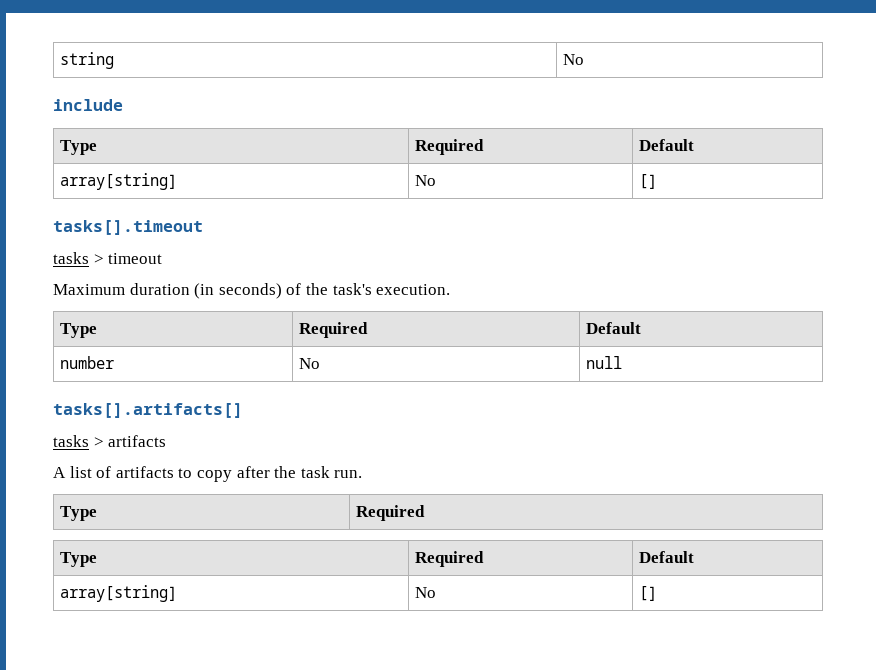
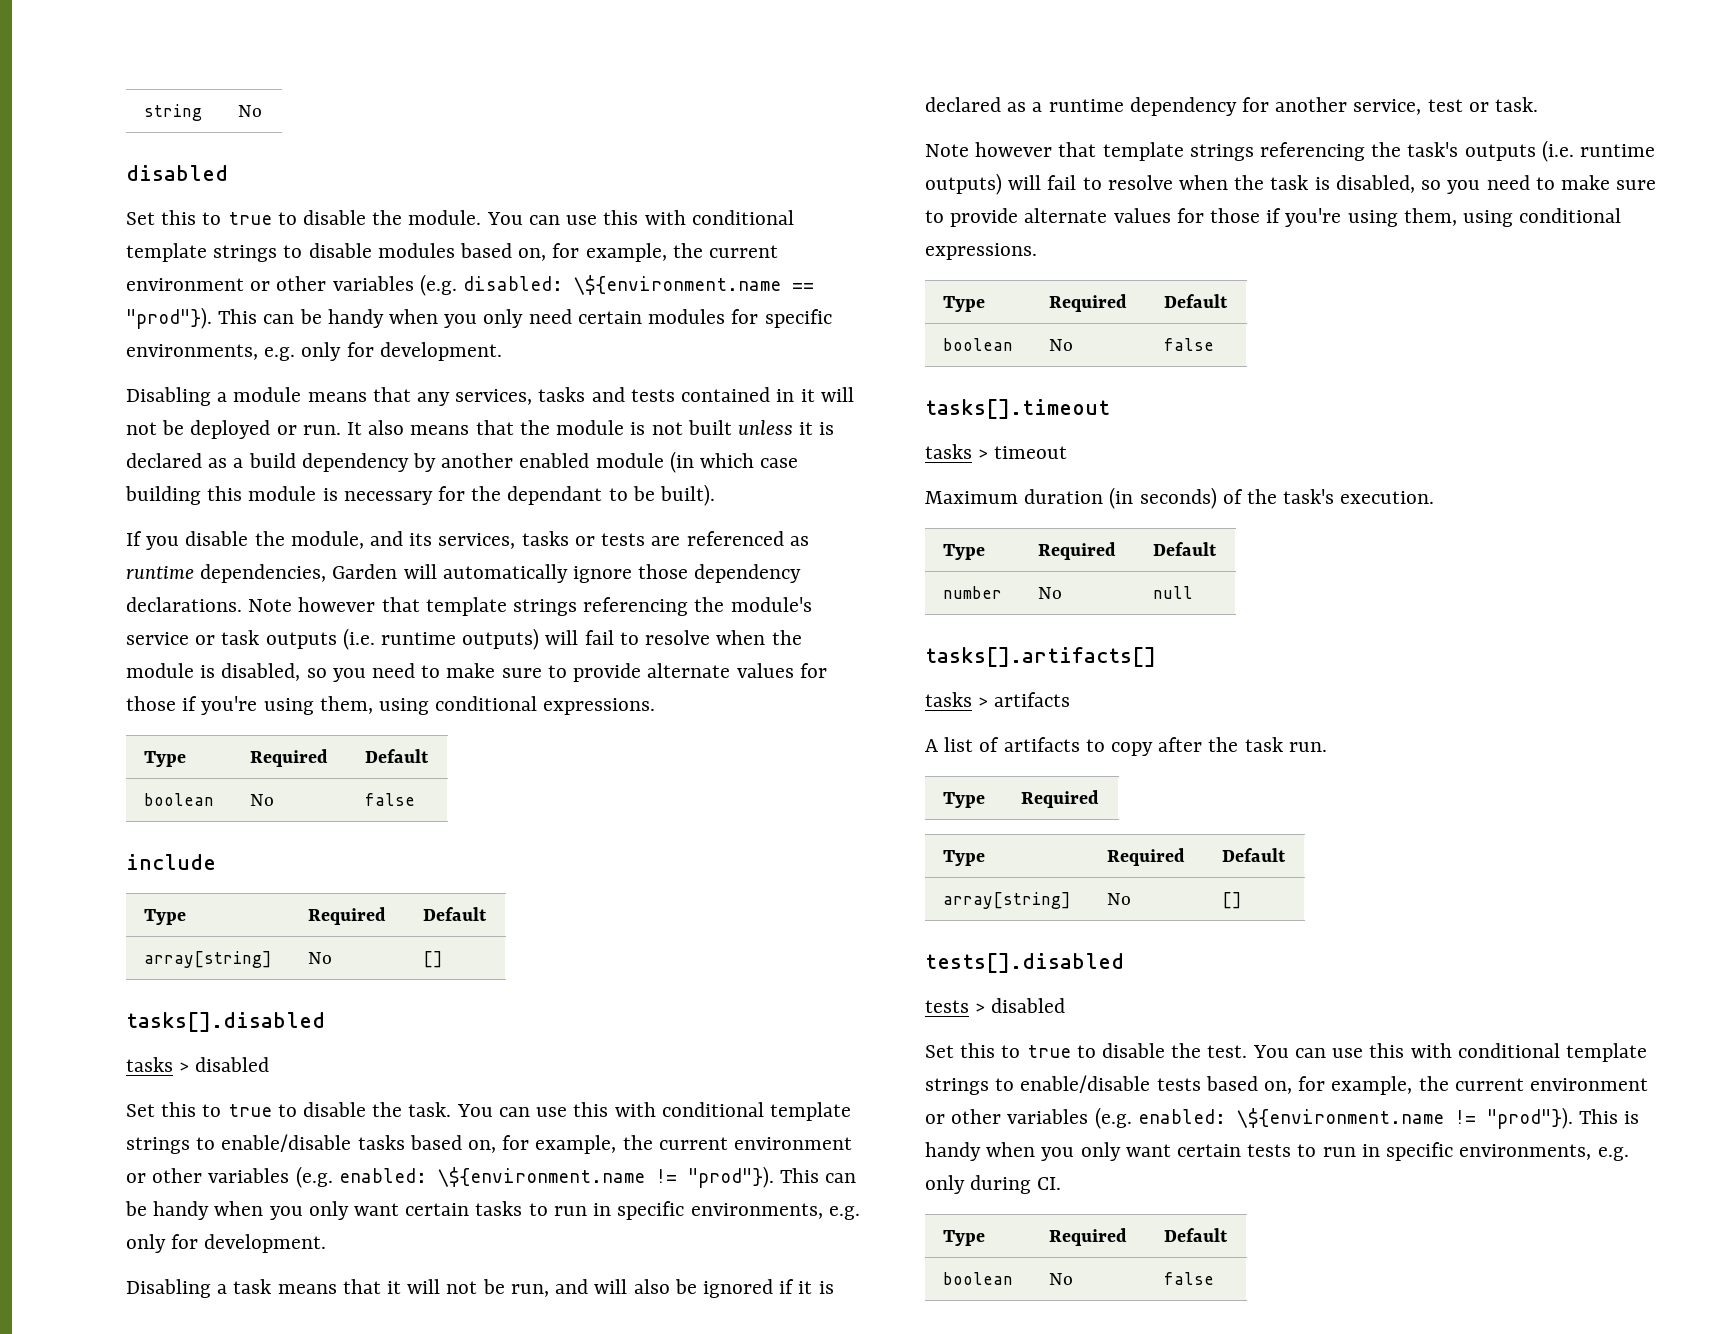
(585, 59) none -> [126,165,228,181] [126,210,794,225] [126,243,779,262] [126,274,815,296] [126,307,832,329] [126,342,502,361] [126,387,854,406] [126,420,835,439] [126,451,799,473] [125,484,716,506] [126,531,809,550] [126,564,802,583] [126,597,812,616] [126,628,802,650] [126,663,827,682] [126,696,656,715] [143,751,186,767] [249,749,328,767] [364,749,429,763] [143,793,214,806] [249,794,274,806] [364,793,415,806] // disabled // Set this to true to disable the module. You can use this with conditional template strings to disable modules based on, for example, the current environment or other variables (e.g. disabled: \${environment.name == "prod"}). This can be handy when you only need certain modules for specific environments, e.g. only for development. // Disabling a module means that any services, tasks and tests contained in it will not be deployed or run. It also means that the module is not built unless it is declared as a build dependency by another enabled module (in which case building this module is necessary for the dependant to be built). // If you disable the module, and its services, tasks or tests are referenced as runtime dependencies, Garden will automatically ignore those dependency declarations. Note however that template strings referencing the module's service or task outputs (i.e. runtime outputs) will fail to resolve when the module is disabled, so you need to make sure to provide alternate values for those if you're using them, using conditional expressions. // Type | Required | Default // boolean | No | false
(658, 181) none -> [126,1012,325,1032] [126,1057,270,1072] [126,1102,851,1121] [126,1134,853,1154] [126,1166,857,1188] [125,1201,860,1220] [126,1234,327,1253] [126,1279,834,1298] [925,97,1539,116] [925,140,1656,162] [925,173,1657,195] [925,208,1622,227] [925,243,1037,260] [942,296,985,312] [1048,294,1127,312] [1163,294,1228,308] [942,338,1013,351] [1048,339,1073,351] [1163,338,1214,351] // tasks[].disabled // tasks > disabled // Set this to true to disable the task. You can use this with conditional template strings to enable/disable tasks based on, for example, the current environment or other variables (e.g. enabled: \${environment.name != "prod"}). This can be handy when you only want certain tasks to run in specific environments, e.g. only for development. // Disabling a task means that it will not be run, and will also be ignored if it is declared as a runtime dependency for another service, test or task. // Note however that template strings referencing the task's outputs (i.e. runtime outputs) will fail to resolve when the task is disabled, so you need to make sure to provide alternate values for those if you're using them, using conditional expressions. // Type | Required | Default // boolean | No | false
(658, 593) none -> [925,953,1124,973] [925,998,1066,1013] [925,1043,1647,1062] [925,1075,1649,1095] [925,1107,1640,1129] [925,1142,1629,1161] [925,1175,1062,1194] [942,1230,985,1246] [1048,1228,1127,1246] [1163,1228,1228,1242] [942,1272,1013,1285] [1048,1273,1073,1285] [1163,1272,1214,1285] // tests[].disabled // tests > disabled // Set this to true to disable the test. You can use this with conditional template strings to enable/disable tests based on, for example, the current environment or other variables (e.g. enabled: \${environment.name != "prod"}). This is handy when you only want certain tests to run in specific environments, e.g. only during CI. // Type | Required | Default // boolean | No | false

